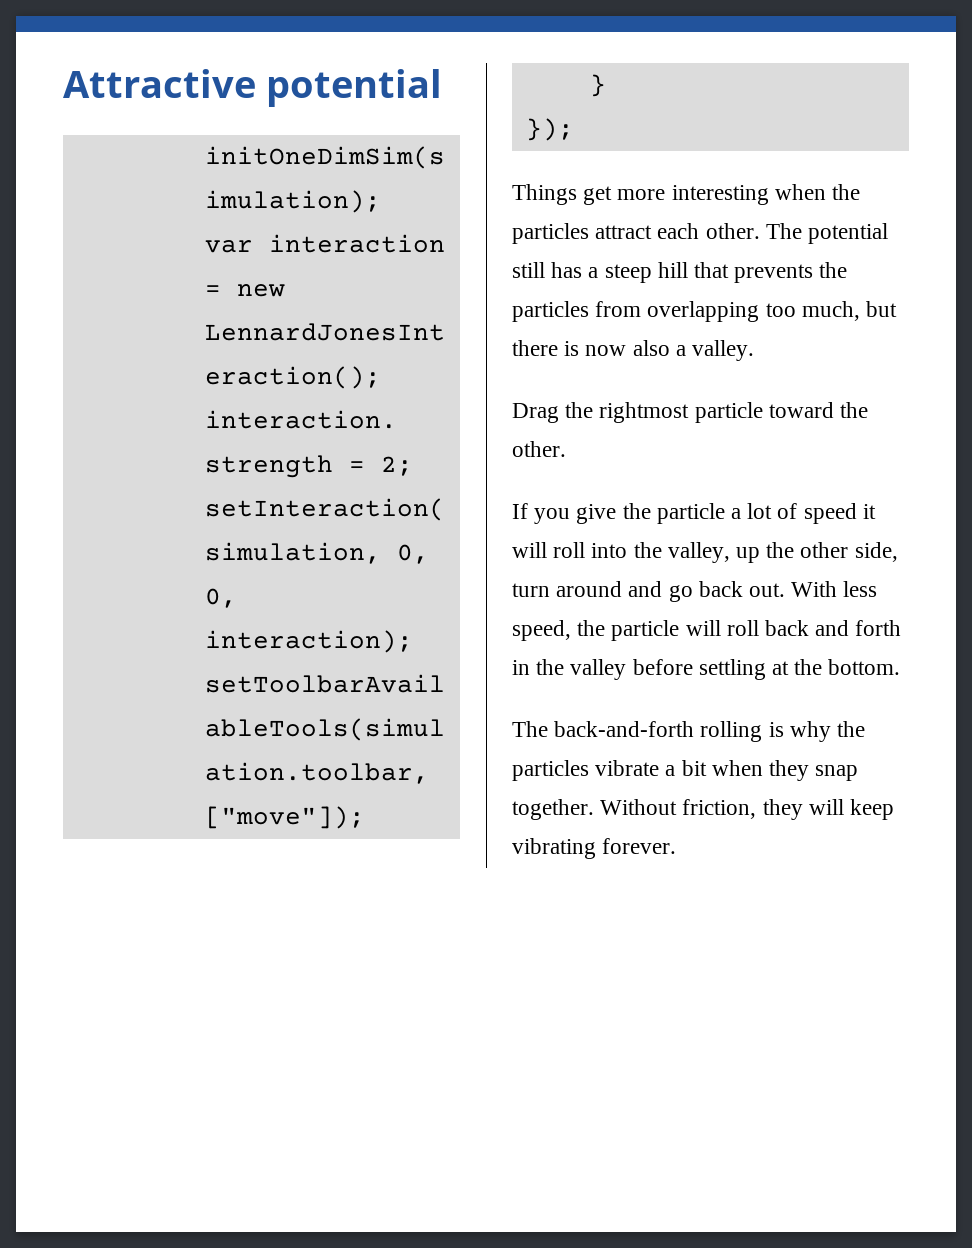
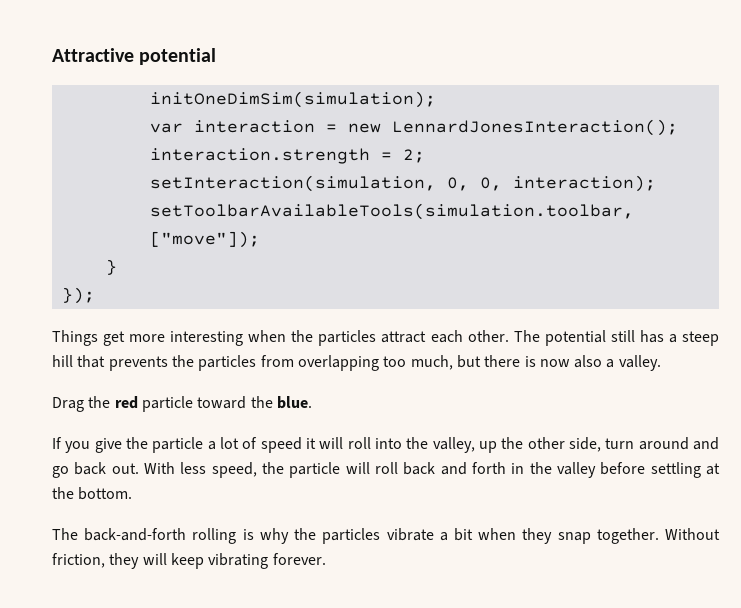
[599,402,690,423] rightmost -> [114,396,138,409] red
[512,441,566,457] other. -> [276,396,312,409] blue.

